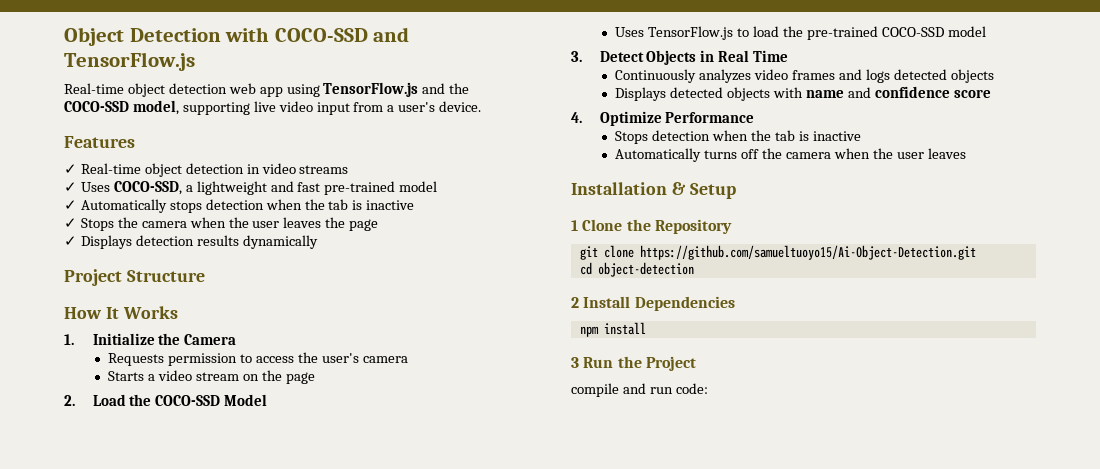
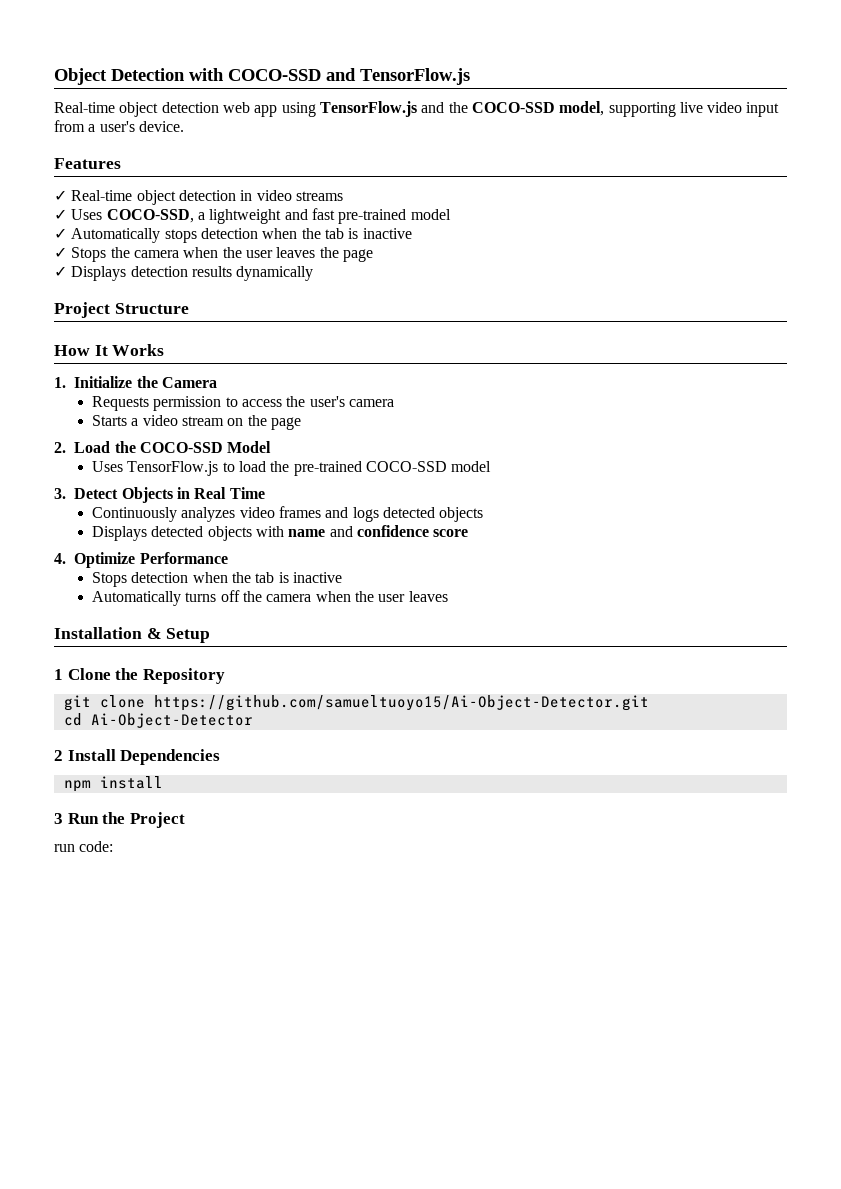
[639,245,976,260] https://github.com/samueltuoyo15/Ai-Object-Detection.git -> [153,695,649,711] https://github.com/samueltuoyo15/Ai-Object-Detector.git
[597,262,694,277] object-detection -> [90,713,253,728] Ai-Object-Detector
[571,383,646,397] compile and -> (185, 820) none

